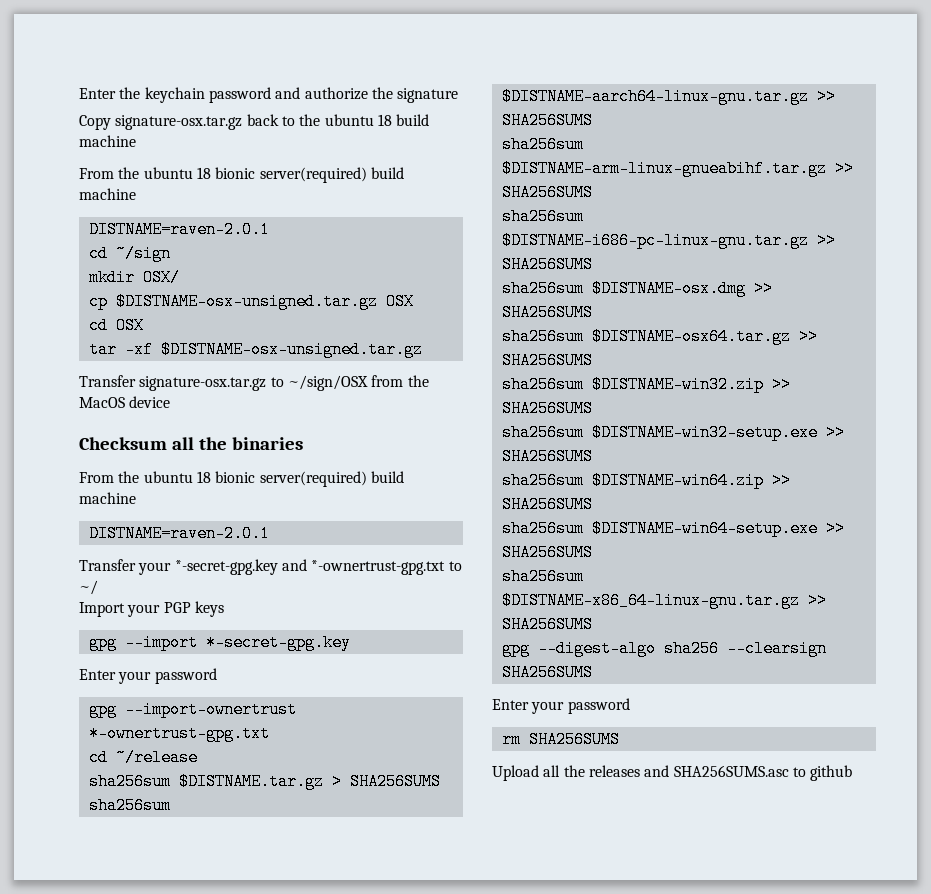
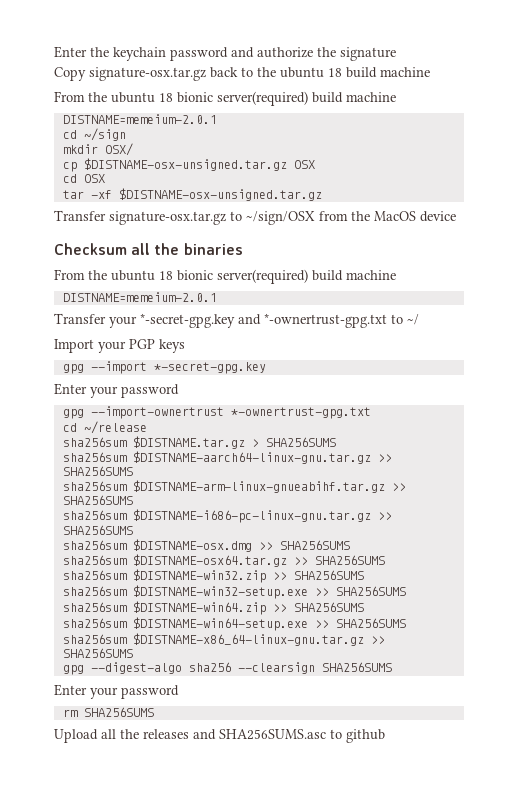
[88,221,270,238] DISTNAME=raven-2.0.1 -> [62,114,217,124] DISTNAME=memeium-2.0.1
[88,525,270,542] DISTNAME=raven-2.0.1 -> [62,292,217,302] DISTNAME=memeium-2.0.1

